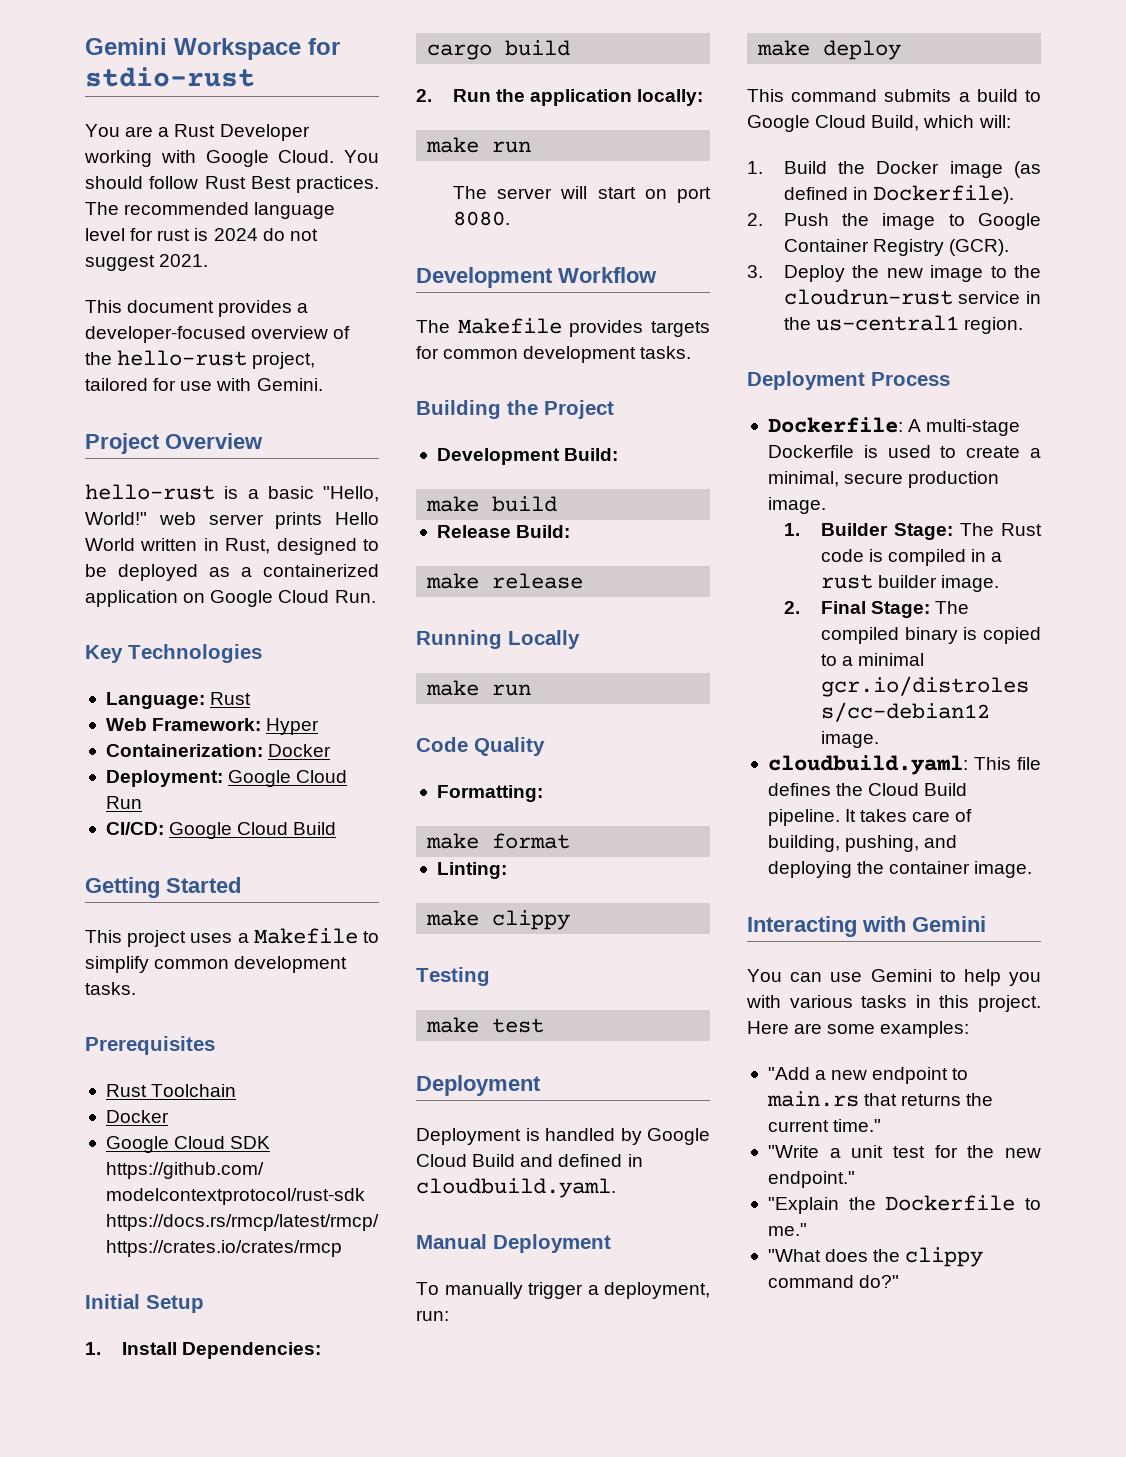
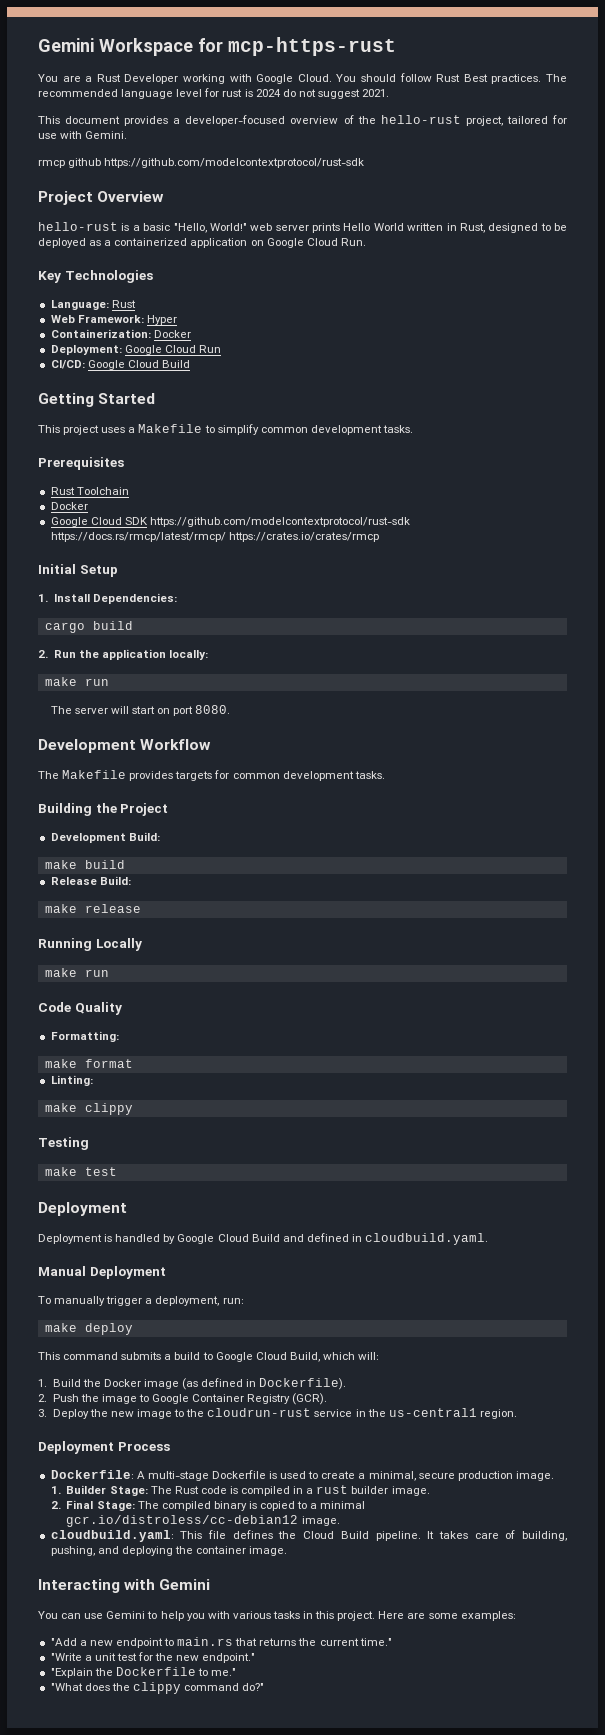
[85,67,255,87] stdio-rust -> [228,37,396,56] mcp-https-rust
(323, 384) none -> [38,158,365,168] // rmcp github https://github.com/modelcontextprotocol/rust-sdk

